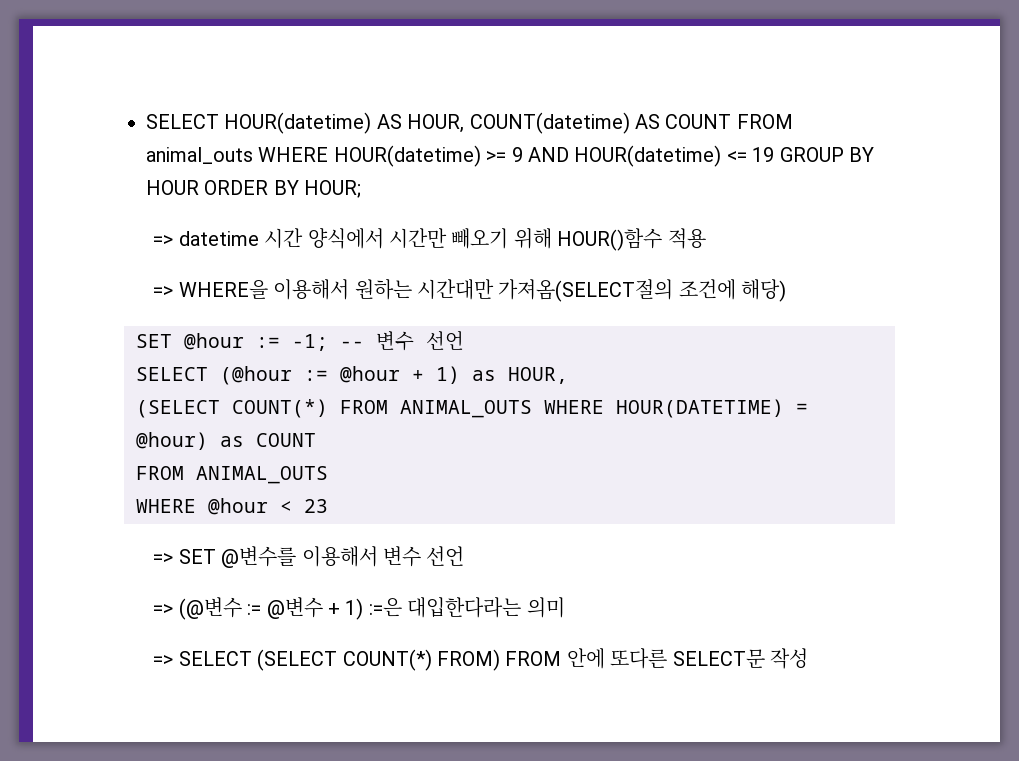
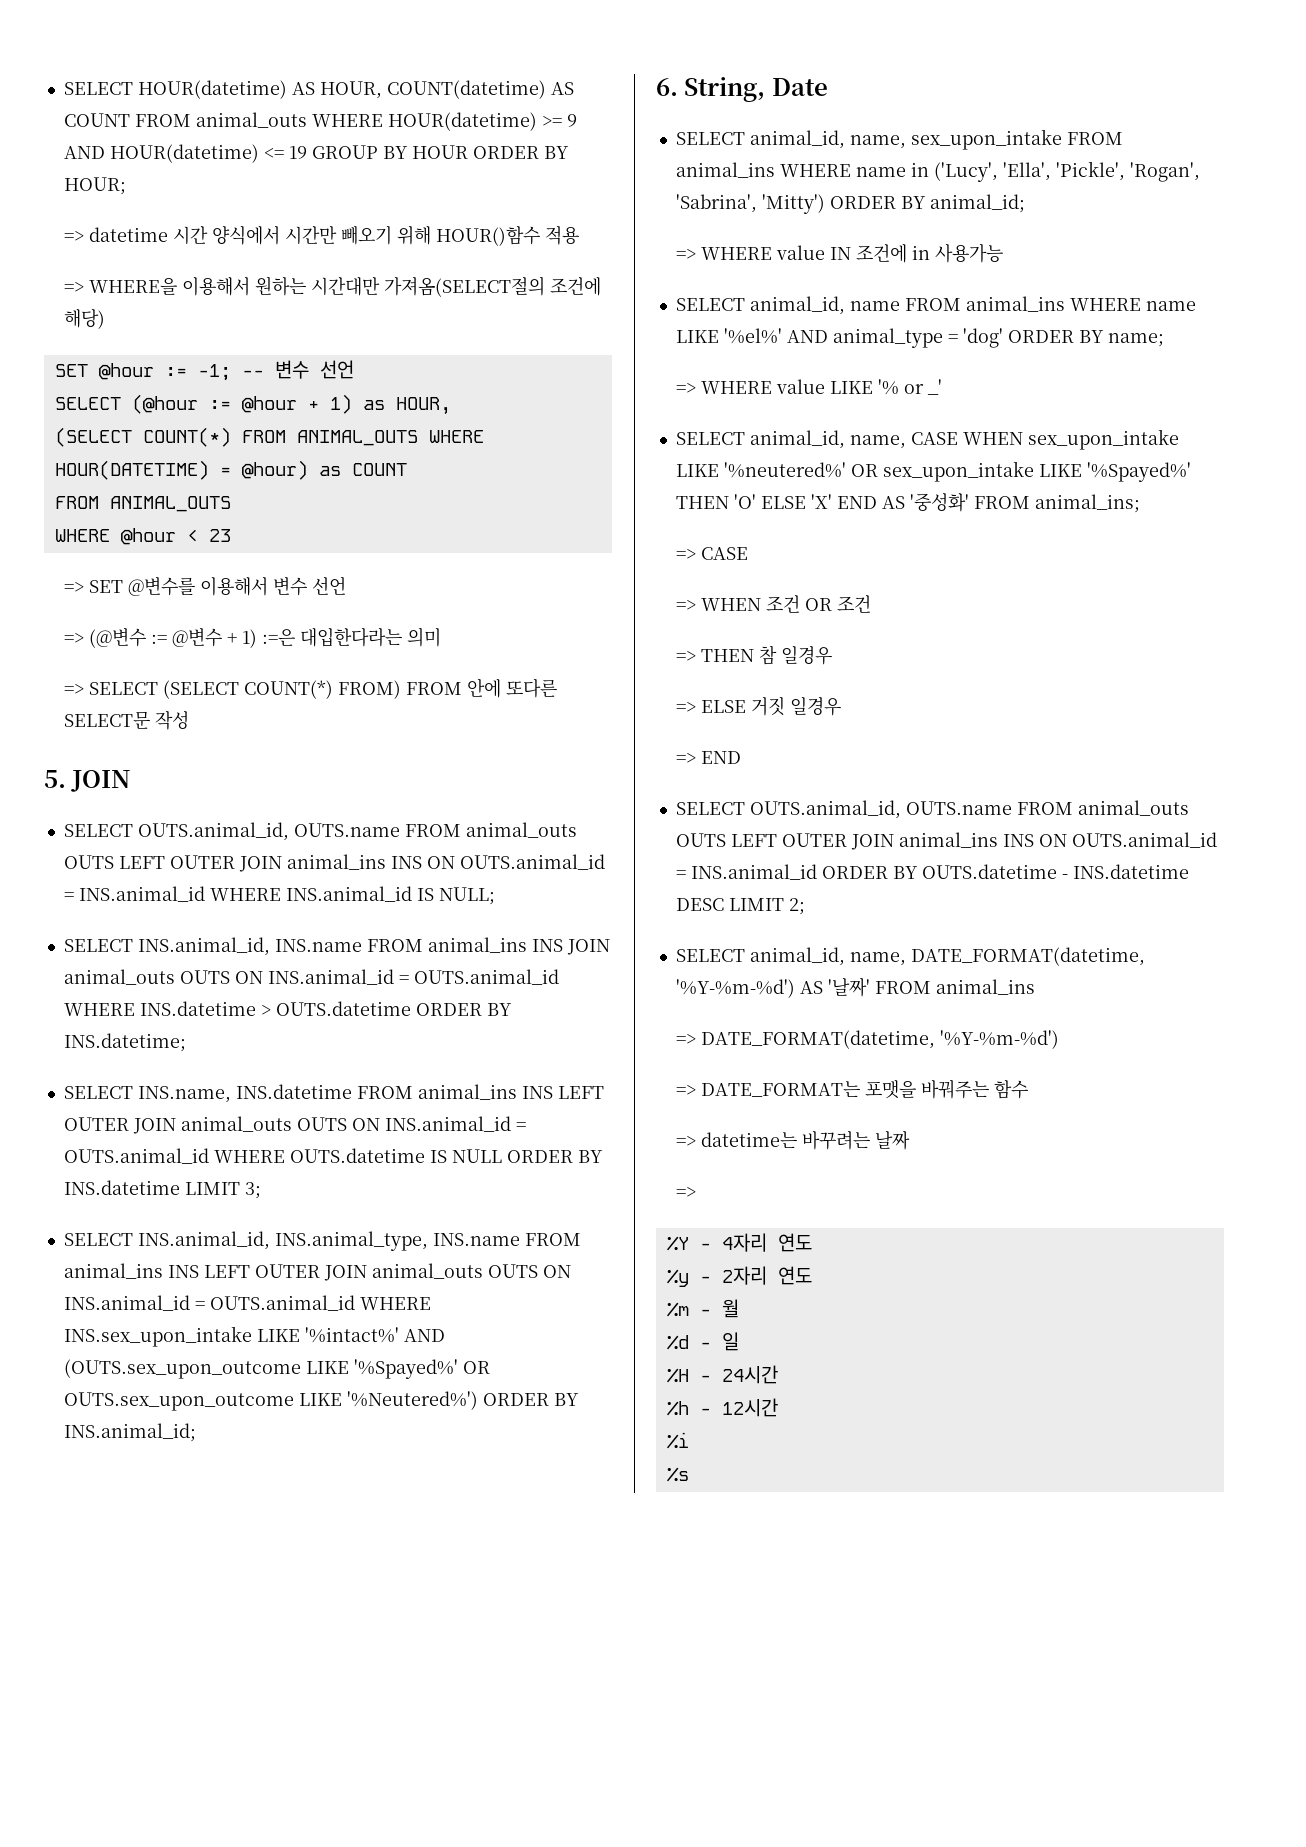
(809, 658) none -> [44,770,132,792] [63,822,577,841] [63,854,605,872] [63,886,495,905] [63,937,610,956] [63,969,559,985] [63,1001,512,1016] [63,1033,186,1052] [63,1084,604,1103] [63,1116,526,1134] [63,1148,603,1164] [63,1180,261,1199] [63,1231,581,1251] [63,1263,571,1281] [63,1295,431,1311] [63,1326,445,1347] [63,1359,490,1379] [63,1391,579,1411] [63,1423,196,1442] [656,77,828,102] [675,129,1123,150] [675,161,1200,182] [675,194,1025,214] [676,244,1004,263] [675,296,1196,315] [675,328,1164,348] [676,379,943,395] [675,429,1179,450] [675,461,1191,482] [675,493,1140,513] [676,547,749,560] [676,595,872,613] [676,645,833,665] [676,697,842,716] [676,751,742,764] [675,800,1189,819] [675,832,1217,850] [675,864,1189,880] [675,898,805,915] [675,947,1145,966] [675,978,1035,998] [676,1030,1060,1049] [676,1079,1029,1099] [676,1131,911,1150] [676,1187,697,1198] [666,1233,812,1252] [666,1266,812,1287] [666,1299,739,1318] [666,1332,739,1351] [666,1365,778,1384] [666,1398,778,1417] [666,1432,689,1449] [666,1467,689,1482] // 5. JOIN // SELECT OUTS.animal_id, OUTS.name FROM animal_outs OUTS LEFT OUTER JOIN animal_ins INS ON OUTS.animal_id = INS.animal_id WHERE INS.animal_id IS NULL; // SELECT INS.animal_id, INS.name FROM animal_ins INS JOIN animal_outs OUTS ON INS.animal_id = OUTS.animal_id WHERE INS.datetime > OUTS.datetime ORDER BY INS.datetime; // SELECT INS.name, INS.datetime FROM animal_ins INS LEFT OUTER JOIN animal_outs OUTS ON INS.animal_id = OUTS.animal_id WHERE OUTS.datetime IS NULL ORDER BY INS.datetime LIMIT 3; // SELECT INS.animal_id, INS.animal_type, INS.name FROM animal_ins INS LEFT OUTER JOIN animal_outs OUTS ON INS.animal_id = OUTS.animal_id WHERE INS.sex_upon_intake LIKE '%intact%' AND (OUTS.sex_upon_outcome LIKE '%Spayed%' OR OUTS.sex_upon_outcome LIKE '%Neutered%') ORDER BY INS.animal_id; // 6. String, Date // SELECT animal_id, name, sex_upon_intake FROM animal_ins WHERE name in ('Lucy', 'Ella', 'Pickle', 'Rogan', 'Sabrina', 'Mitty') ORDER BY animal_id; // => WHERE value IN 조건에 in 사용가능 // SELECT animal_id, name FROM animal_ins WHERE name LIKE '%el%' AND animal_type = 'dog' ORDER BY name; // => WHERE value LIKE '% or _' // SELECT animal_id, name, CASE WHEN sex_upon_intake LIKE '%neutered%' OR sex_upon_intake LIKE '%Spayed%' THEN 'O' ELSE 'X' END AS '중성화' FROM animal_ins; // => CASE // => WHEN 조건 OR 조건 // => THEN 참 일경우 // => ELSE 거짓 일경우 // => END // SELECT OUTS.animal_id, OUTS.name FROM animal_outs OUTS LEFT OUTER JOIN animal_ins INS ON OUTS.animal_id = INS.animal_id ORDER BY OUTS.datetime - INS.datetime DESC LIMIT 2; // SELECT animal_id, name, DATE_FORMAT(datetime, '%Y-%m-%d') AS '날짜' FROM animal_ins // => DATE_FORMAT(datetime, '%Y-%m-%d') // => DATE_FORMAT는 포맷을 바꿔주는 함수 // => datetime는 바꾸려는 날짜 // => // %Y - 4자리 연도 // %y - 2자리 연도 // %m - 월 // %d - 일 // %H - 24시간 // %h - 12시간 // %i // %s

